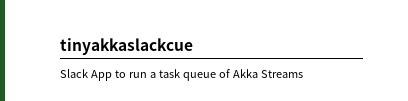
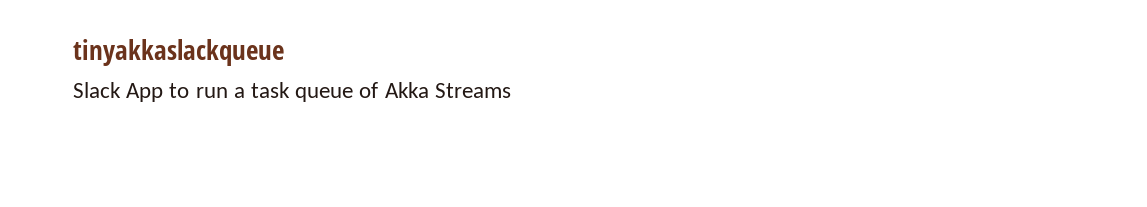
[60,38,193,55] tinyakkaslackcue -> [73,39,284,66] tinyakkaslackqueue

